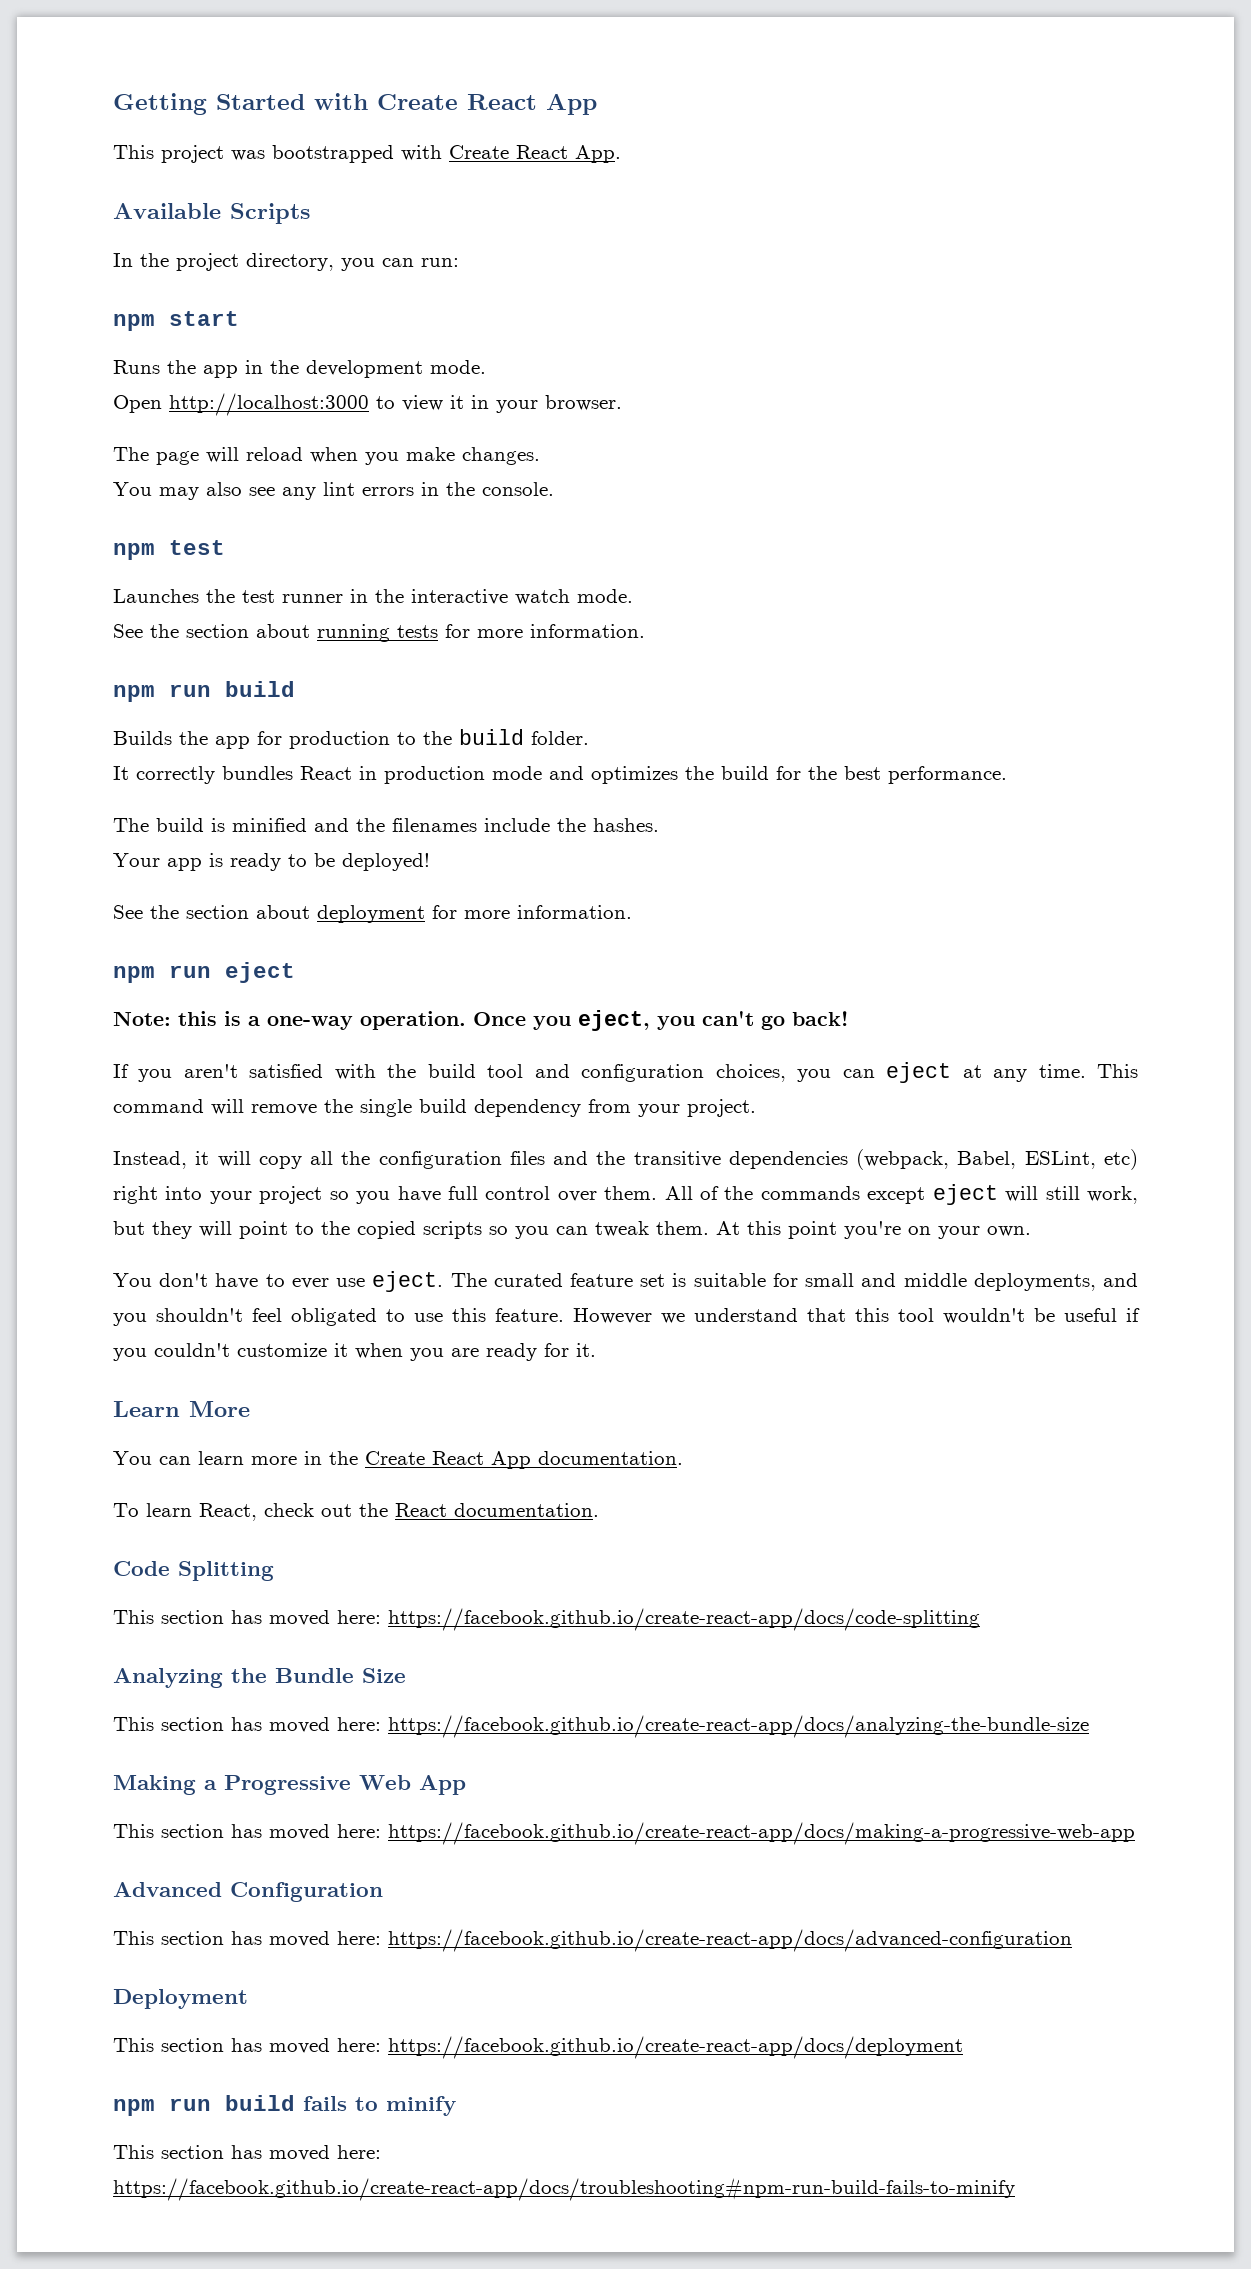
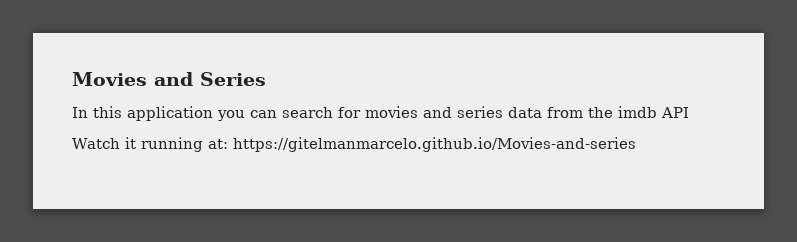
[113,93,597,115] [113,145,621,163] [113,203,310,224] [113,253,459,271] [113,311,239,331] [113,360,486,378] [113,393,622,416] [113,447,540,465] [113,482,554,500] [113,540,225,560] [113,589,633,605] [113,624,645,642] [113,681,295,702] [113,729,589,749] [113,766,1007,784] [113,818,659,832] [113,853,430,871] [113,905,632,923] [113,962,295,983] [113,1010,848,1031] [113,1062,1139,1083] [113,1099,756,1117] [113,1149,1138,1170] [113,1184,1139,1205] [113,1221,1031,1239] [113,1271,1138,1292] [113,1308,1140,1326] [113,1343,596,1361] [113,1401,250,1417] [113,1451,683,1469] [113,1503,599,1521] [113,1561,274,1581] [113,1608,980,1631] [113,1668,406,1688] [113,1715,1089,1738] [113,1775,466,1795] [113,1822,1135,1845] [113,1882,383,1902] [113,1929,1072,1952] [113,1989,248,2009] [113,2036,963,2059] [113,2095,456,2116] [113,2145,381,2161] [113,2177,1015,2201] Getting Started with Create React App // This project was bootstrapped with Create React App. // Available Scripts // In the project directory, you can run: // npm start // Runs the app in the development mode. // Open http://localhost:3000 to view it in your browser. // The page will reload when you make changes. // You may also see any lint errors in the console. // npm test // Launches the test runner in the interactive watch mode. // See the section about running tests for more information. // npm run build // Builds the app for production to the build folder. // It correctly bundles React in production mode and optimizes the build for the best performance. // The build is minified and the filenames include the hashes. // Your app is ready to be deployed! // See the section about deployment for more information. // npm run eject // Note: this is a one-way operation. Once you eject, you can't go back! // If you aren't satisfied with the build tool and configuration choices, you can eject at any time. This command will remove the single build dependency from your project. // Instead, it will copy all the configuration files and the transitive dependencies (webpack, Babel, ESLint, etc) right into your project so you have full control over them. All of the commands except eject will still work, but they will point to the copied scripts so you can tweak them. At this point you're on your own. // You don't have to ever use eject. The curated feature set is suitable for small and middle deployments, and you shouldn't feel obligated to use this feature. However we understand that this tool wouldn't be useful if you couldn't customize it when you are ready for it. // Learn More // You can learn more in the Create React App documentation. // To learn React, check out the React documentation. // Code Splitting // This section has moved here: https://facebook.github.io/create-react-app/docs/code-splitting // Analyzing the Bundle Size // This section has moved here: https://facebook.github.io/create-react-app/docs/analyzing-the-bundle-size // Making a Progressive Web App // This section has moved here: https://facebook.github.io/create-react-app/docs/making-a-progressive-web-app // Advanced Configuration // This section has moved here: https://facebook.github.io/create-react-app/docs/advanced-configuration // Deployment // This section has moved here: https://facebook.github.io/create-react-app/docs/deployment // npm run build fails to minify // This section has moved here: https://facebook.github.io/create-react-app/docs/troubleshooting#npm-run-build-fails-to-minify -> [72,72,266,86] [72,106,689,121] [72,137,636,152] Movies and Series // In this application you can search for movies and series data from the imdb API // Watch it running at: https://gitelmanmarcelo.github.io/Movies-and-series

